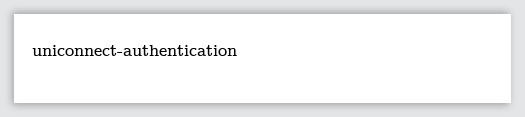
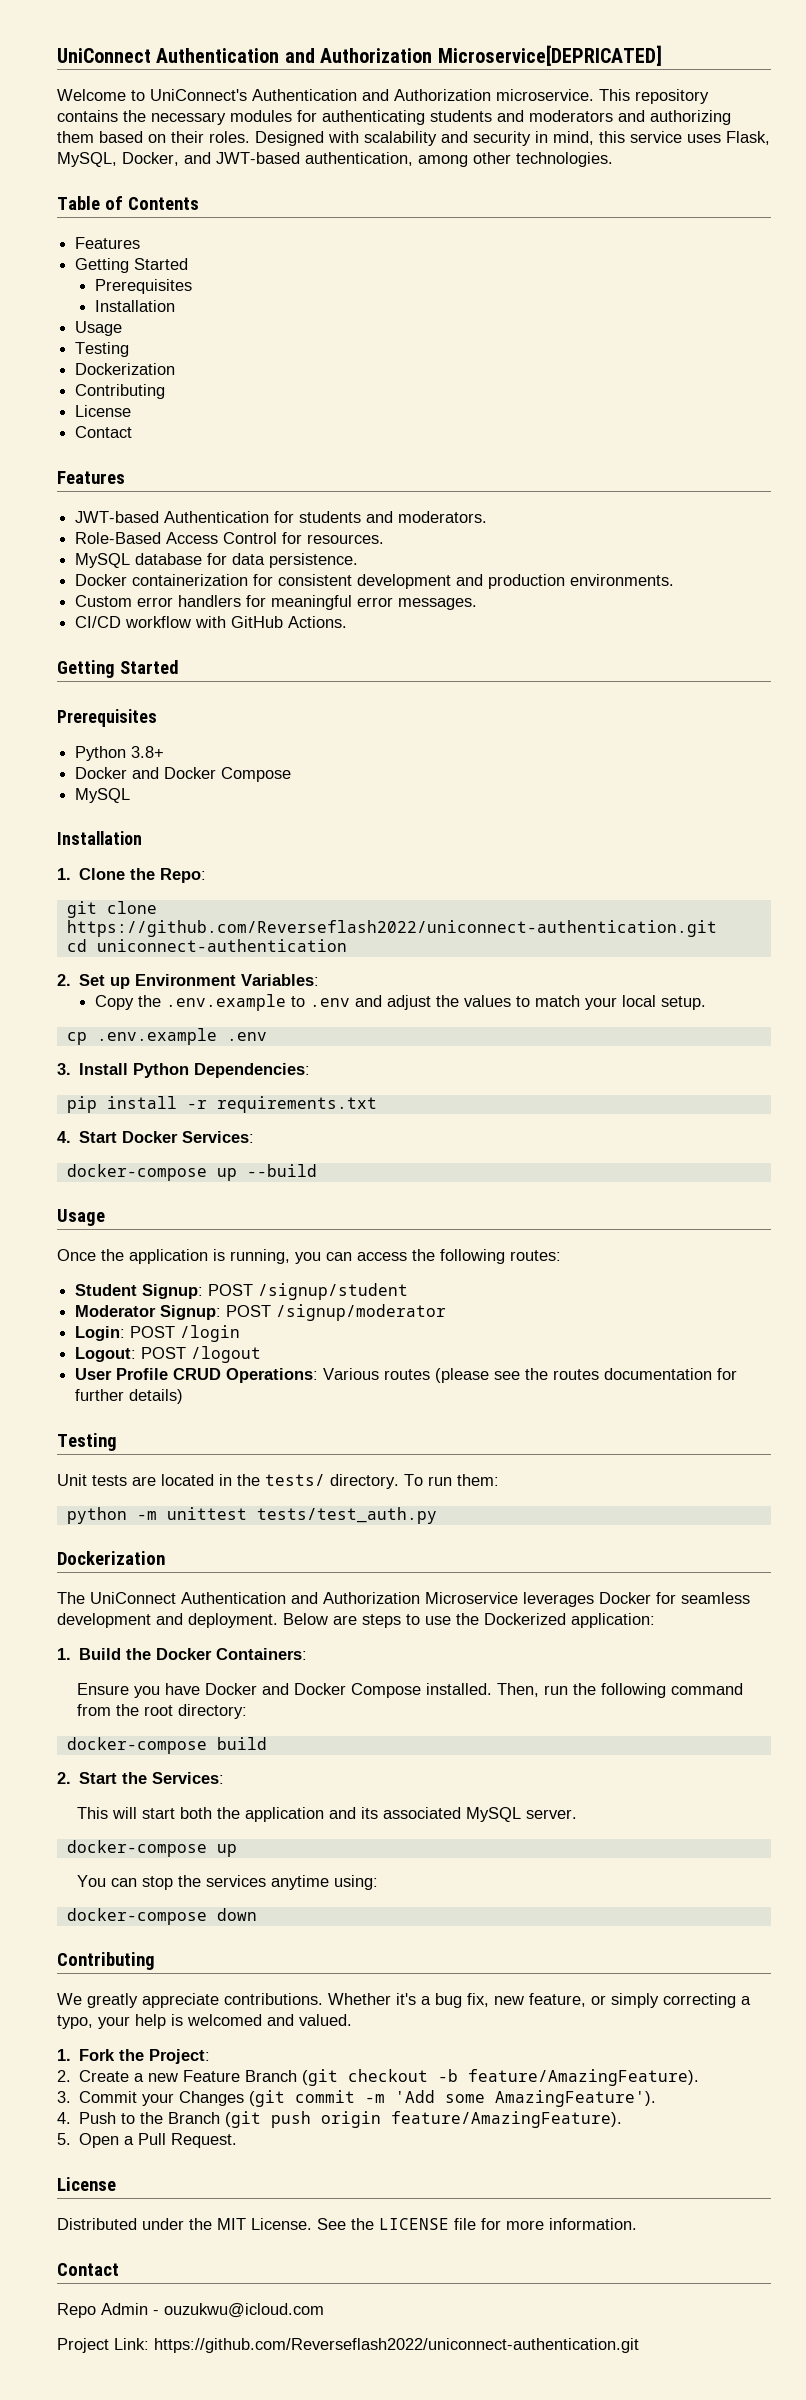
[32,45,237,56] uniconnect-authentication -> [57,45,662,66] [57,89,709,104] [57,110,731,125] [57,131,770,146] [57,152,613,167] [57,196,199,210] [75,237,141,249] [75,258,189,273] [94,279,192,294] [94,300,175,312] [75,321,123,336] [75,342,130,357] [75,363,176,375] [75,384,166,399] [75,405,132,417] [75,426,133,438] [57,471,125,484] [75,511,488,523] [75,532,385,544] [75,553,359,568] [75,574,675,589] [75,595,478,610] [75,616,348,628] [57,660,179,678] [57,709,157,727] [75,746,165,761] [75,767,292,782] [75,788,131,803] [57,831,142,845] [57,868,207,883] [66,901,157,918] [66,920,717,937] [66,939,347,952] [57,974,320,989] [94,994,706,1011] [66,1028,267,1045] [57,1063,311,1078] [66,1096,377,1113] [57,1131,255,1143] [66,1164,317,1181] [57,1209,105,1226] [57,1249,561,1264] [75,1283,409,1300] [75,1304,447,1321] [75,1325,241,1342] [75,1346,262,1363] [75,1368,738,1383] [75,1389,184,1404] [57,1433,117,1451] [57,1474,499,1489] [66,1507,437,1524] [57,1551,165,1565] [57,1592,750,1607] [57,1613,655,1628] [57,1648,308,1660] [76,1683,743,1698] [76,1704,247,1719] [66,1737,267,1754] [57,1772,225,1784] [76,1807,577,1822] [66,1840,237,1857] [76,1875,378,1890] [66,1908,257,1925] [57,1952,155,1970] [57,1993,751,2008] [57,2014,352,2029] [57,2049,211,2064] [57,2069,700,2086] [57,2090,657,2107] [57,2111,623,2128] [57,2133,238,2148] [57,2177,116,2191] [57,2218,637,2230] [57,2263,119,2276] [57,2303,324,2318] [57,2338,639,2353] UniConnect Authentication and Authorization Microservice[DEPRICATED] // Welcome to UniConnect's Authentication and Authorization microservice. This repository contains the necessary modules for authenticating students and moderators and authorizing them based on their roles. Designed with scalability and security in mind, this service uses Flask, MySQL, Docker, and JWT-based authentication, among other technologies. // Table of Contents // Features // Getting Started // Prerequisites // Installation // Usage // Testing // Dockerization // Contributing // License // Contact // Features // JWT-based Authentication for students and moderators. // Role-Based Access Control for resources. // MySQL database for data persistence. // Docker containerization for consistent development and production environments. // Custom error handlers for meaningful error messages. // CI/CD workflow with GitHub Actions. // Getting Started // Prerequisites // Python 3.8+ // Docker and Docker Compose // MySQL // Installation // 1. Clone the Repo: // git clone https://github.com/Reverseflash2022/uniconnect-authentication.git // cd uniconnect-authentication // 2. Set up Environment Variables: // Copy the .env.example to .env and adjust the values to match your local setup. // cp .env.example .env // 3. Install Python Dependencies: // pip install -r requirements.txt // 4. Start Docker Services: // docker-compose up --build // Usage // Once the application is running, you can access the following routes: // Student Signup: POST /signup/student // Moderator Signup: POST /signup/moderator // Login: POST /login // Logout: POST /logout // User Profile CRUD Operations: Various routes (please see the routes documentation for further details) // Testing // Unit tests are located in the tests/ directory. To run them: // python -m unittest tests/test_auth.py // Dockerization // The UniConnect Authentication and Authorization Microservice leverages Docker for seamless development and deployment. Below are steps to use the Dockerized application: // 1. Build the Docker Containers: // Ensure you have Docker and Docker Compose installed. Then, run the following command from the root directory: // docker-compose build // 2. Start the Services: // This will start both the application and its associated MySQL server. // docker-compose up // You can stop the services anytime using: // docker-compose down // Contributing // We greatly appreciate contributions. Whether it's a bug fix, new feature, or simply correcting a typo, your help is welcomed and valued. // 1. Fork the Project: // 2. Create a new Feature Branch (git checkout -b feature/AmazingFeature). // 3. Commit your Changes (git commit -m 'Add some AmazingFeature'). // 4. Push to the Branch (git push origin feature/AmazingFeature). // 5. Open a Pull Request. // License // Distributed under the MIT License. See the LICENSE file for more information. // Contact // Repo Admin - ouzukwu@icloud.com // Project Link: https://github.com/Reverseflash2022/uniconnect-authentication.git

